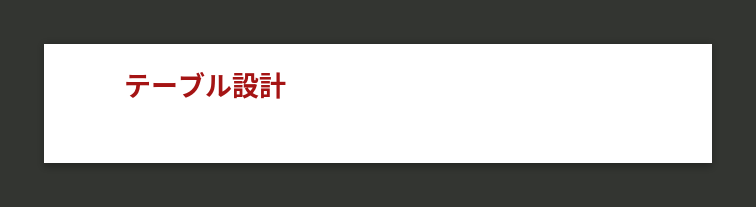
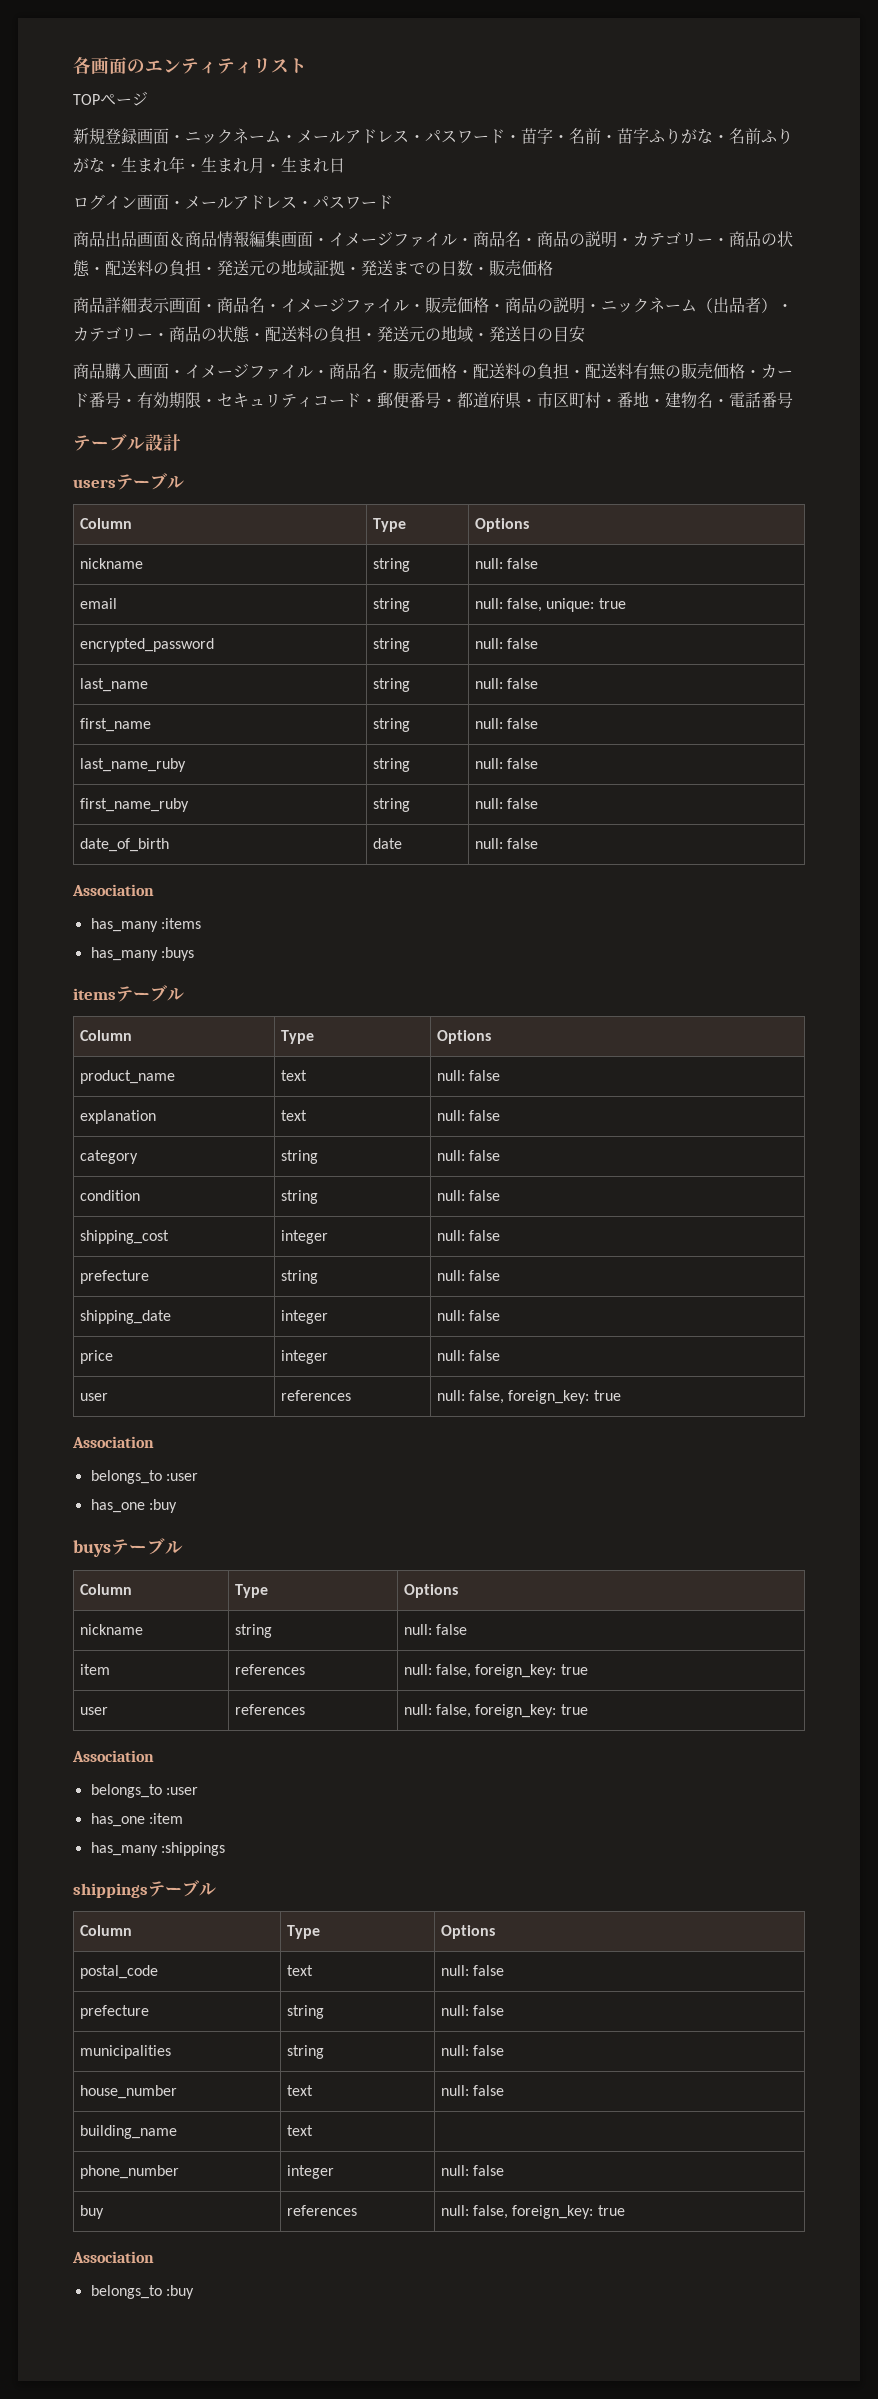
[124,71,286,99] テーブル設計 -> [73,56,307,74] [73,91,148,106] [73,128,793,145] [73,156,345,173] [73,194,393,210] [73,231,793,248] [73,259,553,277] [73,296,793,314] [73,325,585,343] [73,362,793,380] [73,391,793,409] [73,434,181,451] [73,473,184,490] [79,518,132,529] [372,518,406,532] [474,518,529,532] [79,558,143,569] [372,558,410,572] [474,558,539,569] [79,598,117,609] [372,598,410,612] [474,598,626,612] [79,638,214,652] [372,638,410,652] [474,638,539,649] [79,678,148,692] [372,678,410,692] [474,678,539,689] [79,718,151,732] [372,718,410,732] [474,718,539,729] [79,758,186,772] [372,758,410,772] [474,758,539,769] [79,798,189,812] [372,798,410,812] [474,798,539,809] [79,838,169,852] [372,838,402,849] [474,838,539,849] [72,884,154,896] [90,918,201,932] [90,947,194,961] [73,985,184,1002] [79,1030,132,1041] [280,1030,314,1044] [436,1030,491,1044] [79,1070,175,1084] [280,1070,307,1081] [436,1070,501,1081] [79,1110,156,1124] [280,1110,307,1121] [436,1110,501,1121] [79,1150,138,1164] [280,1150,318,1164] [436,1150,501,1161] [79,1190,140,1201] [280,1190,318,1204] [436,1190,501,1201] [79,1230,169,1244] [280,1230,328,1244] [436,1230,501,1241] [79,1270,149,1284] [280,1270,318,1284] [436,1270,501,1281] [79,1310,171,1324] [280,1310,328,1324] [436,1310,501,1321] [79,1350,113,1364] [280,1350,328,1364] [436,1350,501,1361] [79,1393,108,1401] [280,1390,351,1401] [436,1390,621,1404] [72,1436,154,1448] [90,1470,198,1484] [90,1499,177,1513] [73,1538,183,1557] [79,1584,132,1595] [234,1584,268,1598] [403,1584,458,1598] [79,1624,143,1635] [234,1624,272,1638] [403,1624,468,1635] [79,1664,110,1675] [234,1664,305,1675] [403,1664,588,1678] [79,1707,108,1715] [234,1704,305,1715] [403,1704,588,1718] [72,1750,154,1762] [90,1784,198,1798] [90,1813,183,1827] [90,1842,225,1856] [73,1880,216,1898] [79,1925,132,1936] [286,1925,320,1939] [440,1925,495,1939] [79,1965,158,1979] [286,1965,313,1976] [440,1965,505,1976] [79,2005,149,2019] [286,2005,324,2019] [440,2005,505,2016] [79,2045,171,2059] [286,2045,324,2059] [440,2045,505,2056] [79,2085,177,2099] [286,2085,313,2096] [440,2085,505,2096] [79,2125,177,2139] [286,2125,313,2136] [79,2165,179,2179] [286,2165,334,2179] [440,2165,505,2176] [79,2205,104,2219] [286,2205,357,2216] [440,2205,625,2219] [72,2251,154,2263] [90,2285,194,2299] 各画面のエンティティリスト // TOPページ // 新規登録画面・ニックネーム・メールアドレス・パスワード・苗字・名前・苗字ふりがな・名前ふりがな・生まれ年・生まれ月・生まれ日 // ログイン画面・メールアドレス・パスワード // 商品出品画面＆商品情報編集画面・イメージファイル・商品名・商品の説明・カテゴリー・商品の状態・配送料の負担・発送元の地域証拠・発送までの日数・販売価格 // 商品詳細表示画面・商品名・イメージファイル・販売価格・商品の説明・ニックネーム（出品者）・カテゴリー・商品の状態・配送料の負担・発送元の地域・発送日の目安 // 商品購入画面・イメージファイル・商品名・販売価格・配送料の負担・配送料有無の販売価格・カード番号・有効期限・セキュリティコード・郵便番号・都道府県・市区町村・番地・建物名・電話番号 // テーブル設計 // usersテーブル // Column | Type | Options // nickname | string | null: false // email | string | null: false, unique: true // encrypted_password | string | null: false // last_name | string | null: false // first_name | string | null: false // last_name_ruby | string | null: false // first_name_ruby | string | null: false // date_of_birth | date | null: false // Association // has_many :items // has_many :buys // itemsテーブル // Column | Type | Options // product_name | text | null: false // explanation | text | null: false // category | string | null: false // condition | string | null: false // shipping_cost | integer | null: false // prefecture | string | null: false // shipping_date | integer | null: false // price | integer | null: false // user | references | null: false, foreign_key: true // Association // belongs_to :user // has_one :buy // buysテーブル // Column | Type | Options // nickname | string | null: false // item | references | null: false, foreign_key: true // user | references | null: false, foreign_key: true // Association // belongs_to :user // has_one :item // has_many :shippings // shippingsテーブル // Column | Type | Options // postal_code | text | null: false // prefecture | string | null: false // municipalities | string | null: false // house_number | text | null: false // building_name | text | // phone_number | integer | null: false // buy | references | null: false, foreign_key: true // Association // belongs_to :buy

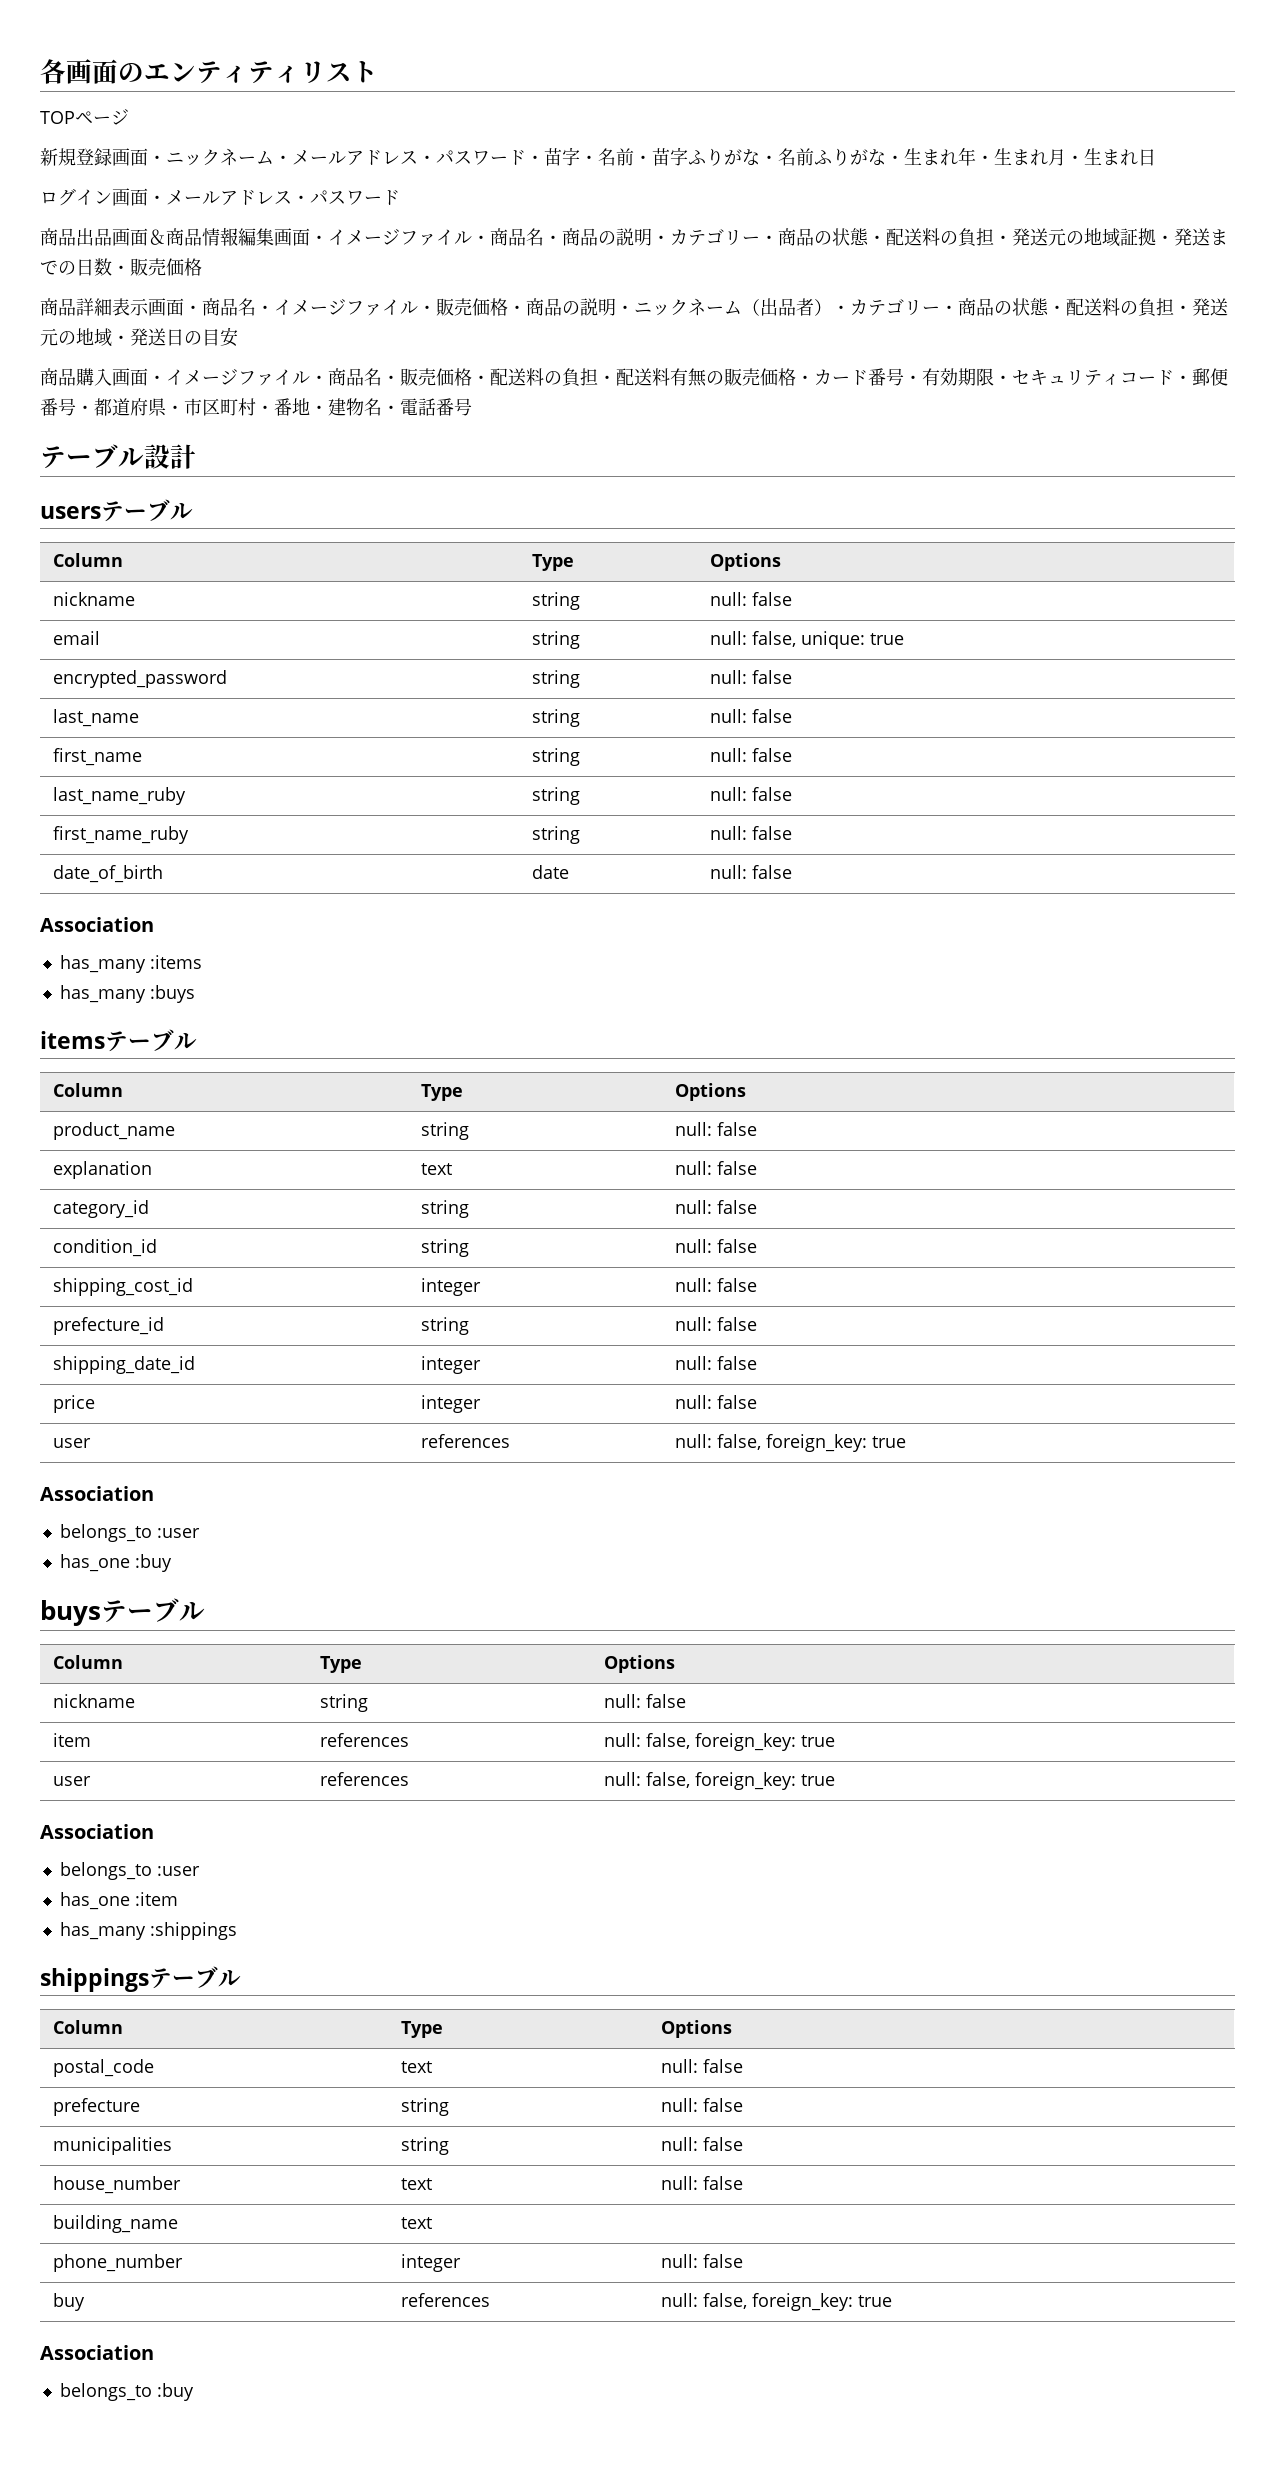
[280,1070,307,1081] text -> [421,1122,470,1140] string
[79,1150,138,1164] [280,1150,318,1164] [436,1150,501,1161] [79,1190,140,1201] [280,1190,318,1204] [436,1190,501,1201] [79,1230,169,1244] [280,1230,328,1244] [436,1230,501,1241] [79,1270,149,1284] [280,1270,318,1284] [436,1270,501,1281] [79,1310,171,1324] category | string | null: false // condition | string | null: false // shipping_cost | integer | null: false // prefecture | string | null: false // shipping_date -> [53,1200,150,1218] [421,1200,470,1218] [675,1200,758,1214] [53,1239,158,1257] [421,1239,470,1257] [675,1239,758,1253] [53,1278,194,1296] [421,1278,482,1296] [675,1278,758,1292] [53,1317,165,1335] [421,1317,470,1335] [675,1317,758,1331] [53,1356,196,1374] category_id | string | null: false // condition_id | string | null: false // shipping_cost_id | integer | null: false // prefecture_id | string | null: false // shipping_date_id

